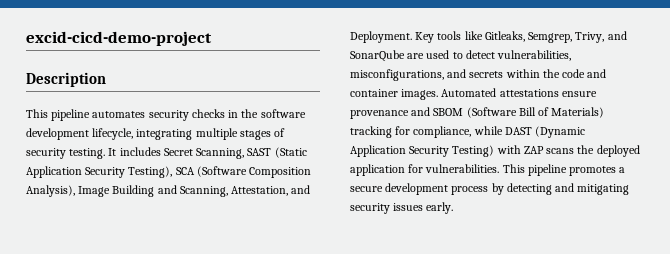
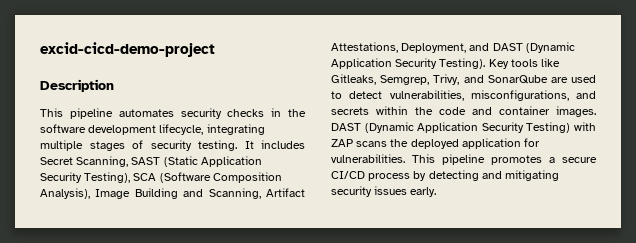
[231,185,311,196] [350,31,412,43] Attestation, and Deployment. -> [266,188,305,197] [331,42,575,53] [331,58,486,69] Artifact Attestations, Deployment, and DAST (Dynamic Application Security Testing).
[441,88,597,97] [350,107,605,119] [350,126,503,138] Automated attestations ensure provenance and SBOM (Software Bill of Materials) tracking for compliance, while -> (596, 111) none
[385,183,449,195] development -> [331,171,365,179] CI/CD

